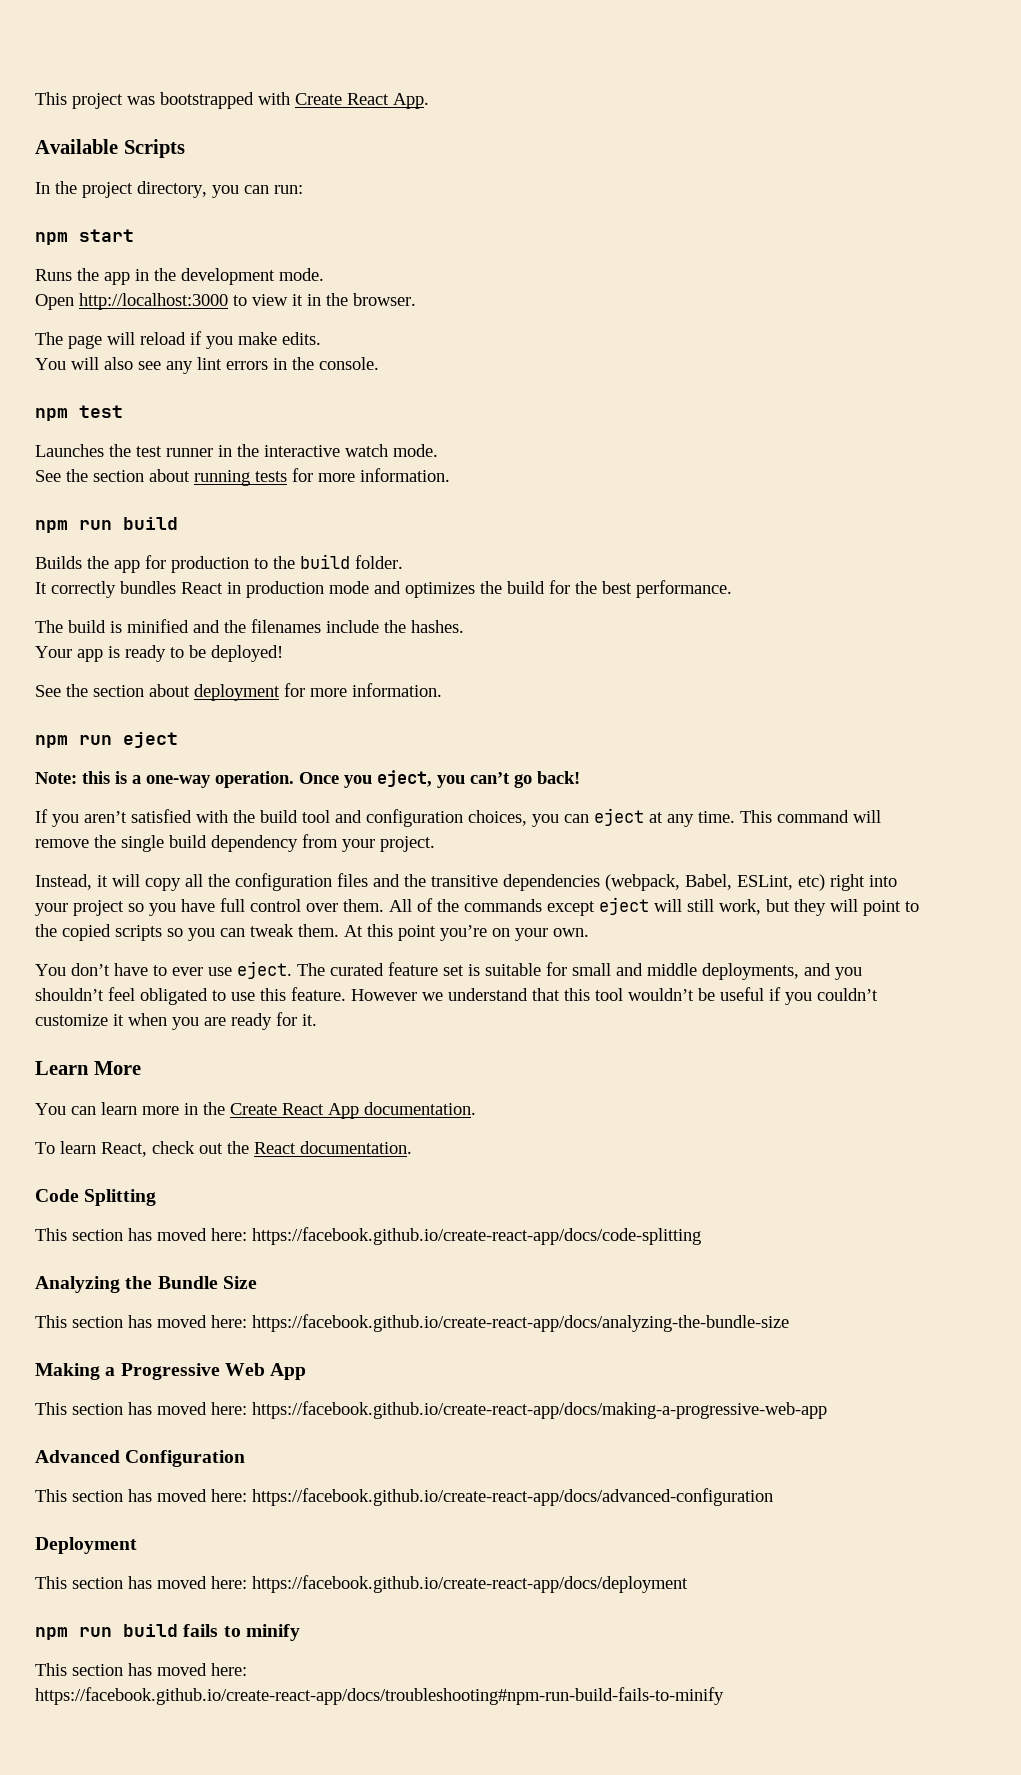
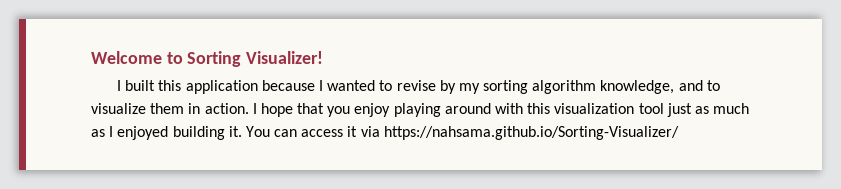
[35,92,429,109] [35,139,185,158] [35,181,303,198] [35,229,134,245] [35,268,324,285] [35,293,416,310] [35,331,321,349] [35,357,379,374] [35,405,123,421] [35,444,438,457] [35,468,450,486] [35,517,178,533] [35,554,403,573] [35,580,732,598] [35,619,464,633] [35,645,283,662] [35,683,442,701] [35,732,178,748] [35,770,580,788] [35,808,881,827] [35,834,435,852] [35,873,897,891] [35,897,919,916] [35,924,589,941] [35,961,862,980] [35,987,878,1005] [35,1012,317,1030] [35,1061,141,1075] [35,1102,476,1119] [35,1141,412,1157] [35,1189,157,1206] [35,1227,701,1245] [35,1276,257,1293] [35,1314,789,1332] [35,1363,307,1380] [35,1401,827,1419] [35,1450,246,1467] [35,1488,773,1506] [35,1537,137,1554] [35,1575,688,1593] [35,1624,300,1641] [35,1663,247,1676] [35,1687,724,1705] This project was bootstrapped with Create React App. // Available Scripts // In the project directory, you can run: // npm start // Runs the app in the development mode. // Open http://localhost:3000 to view it in the browser. // The page will reload if you make edits. // You will also see any lint errors in the console. // npm test // Launches the test runner in the interactive watch mode. // See the section about running tests for more information. // npm run build // Builds the app for production to the build folder. // It correctly bundles React in production mode and optimizes the build for the best performance. // The build is minified and the filenames include the hashes. // Your app is ready to be deployed! // See the section about deployment for more information. // npm run eject // Note: this is a one-way operation. Once you eject, you can’t go back! // If you aren’t satisfied with the build tool and configuration choices, you can eject at any time. This command will remove the single build dependency from your project. // Instead, it will copy all the configuration files and the transitive dependencies (webpack, Babel, ESLint, etc) right into your project so you have full control over them. All of the commands except eject will still work, but they will point to the copied scripts so you can tweak them. At this point you’re on your own. // You don’t have to ever use eject. The curated feature set is suitable for small and middle deployments, and you shouldn’t feel obligated to use this feature. However we understand that this tool wouldn’t be useful if you couldn’t customize it when you are ready for it. // Learn More // You can learn more in the Create React App documentation. // To learn React, check out the React documentation. // Code Splitting // This section has moved here: https://facebook.github.io/create-react-app/docs/code-splitting // Analyzing the Bundle Size // This section has moved here: https://facebook.github.io/create-react-app/docs/analyzing-the-bundle-size // Making a Progressive Web App // This section has moved here: https://facebook.github.io/create-react-app/docs/making-a-progressive-web-app // Advanced Configuration // This section has moved here: https://facebook.github.io/create-react-app/docs/advanced-configuration // Deployment // This section has moved here: https://facebook.github.io/create-react-app/docs/deployment // npm run build fails to minify // This section has moved here: https://facebook.github.io/create-react-app/docs/troubleshooting#npm-run-build-fails-to-minify -> [91,51,324,67] [117,80,720,94] [91,103,750,117] [91,126,679,140] Welcome to Sorting Visualizer! // I built this application because I wanted to revise by my sorting algorithm knowledge, and to visualize them in action. I hope that you enjoy playing around with this visualization tool just as much as I enjoyed building it. You can access it via https://nahsama.github.io/Sorting-Visualizer/

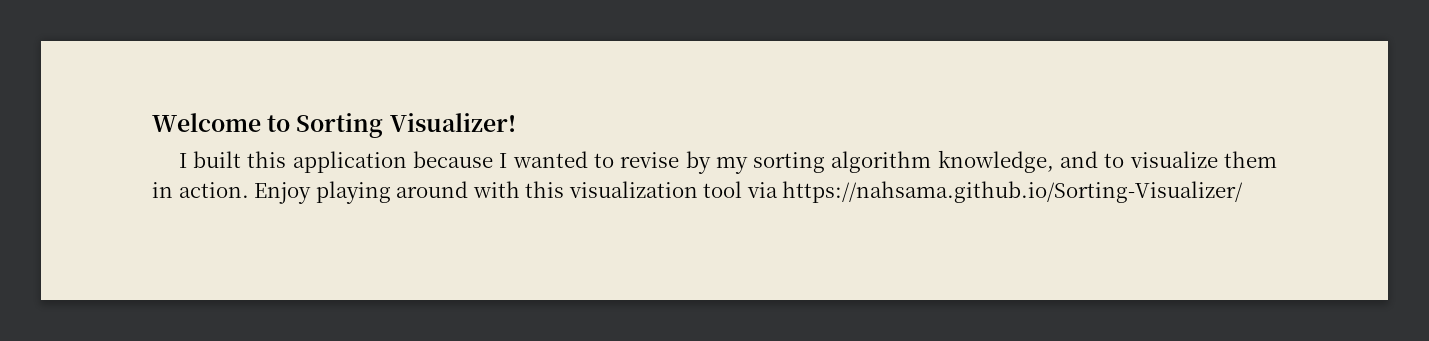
[252,103,391,117] I hope that you enjoy -> [254,182,312,204] Enjoy
[666,103,750,117] [91,126,358,140] just as much as I enjoyed building it. You can access it -> (743, 189) none

